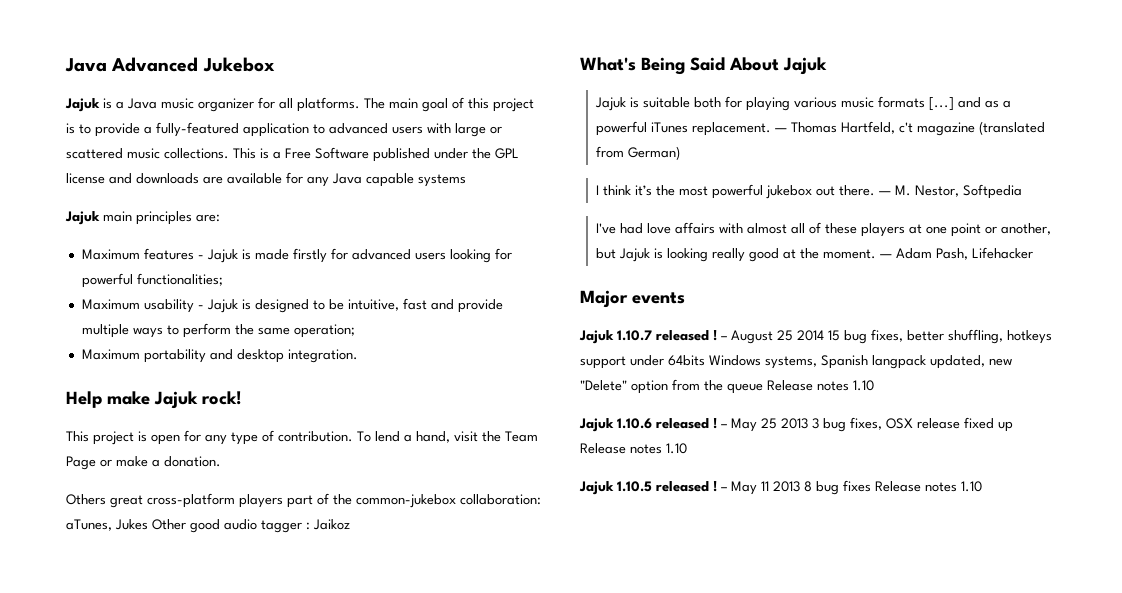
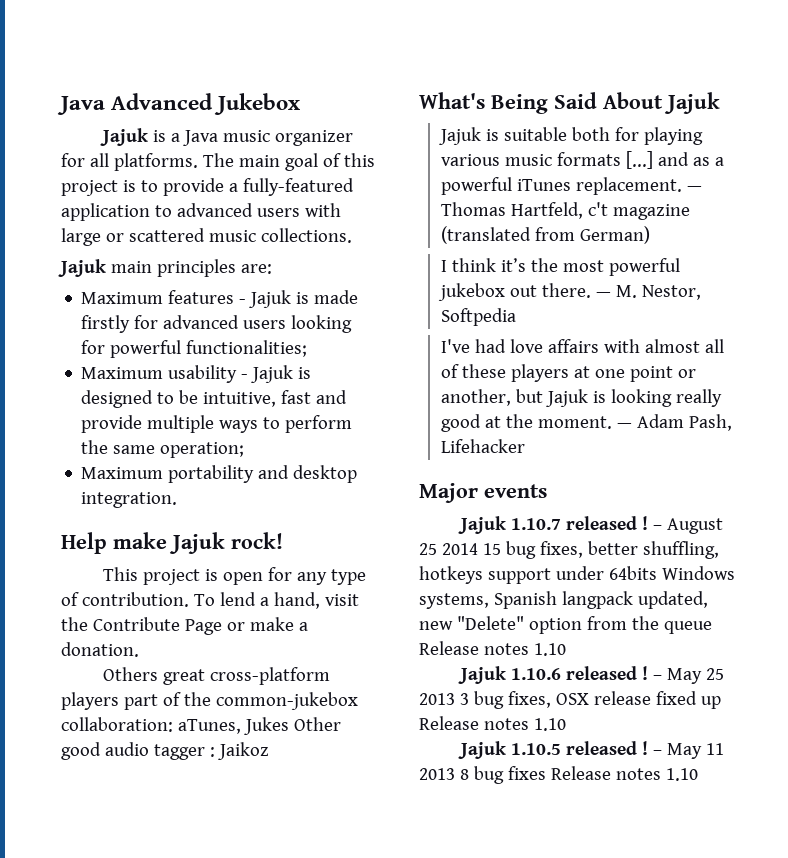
[233,147,519,162] [66,172,466,187] This is a Free Software published under the GPL license and downloads are available for any Java capable systems -> (352, 235) none
[505,431,538,442] Team -> [92,617,180,631] Contribute

